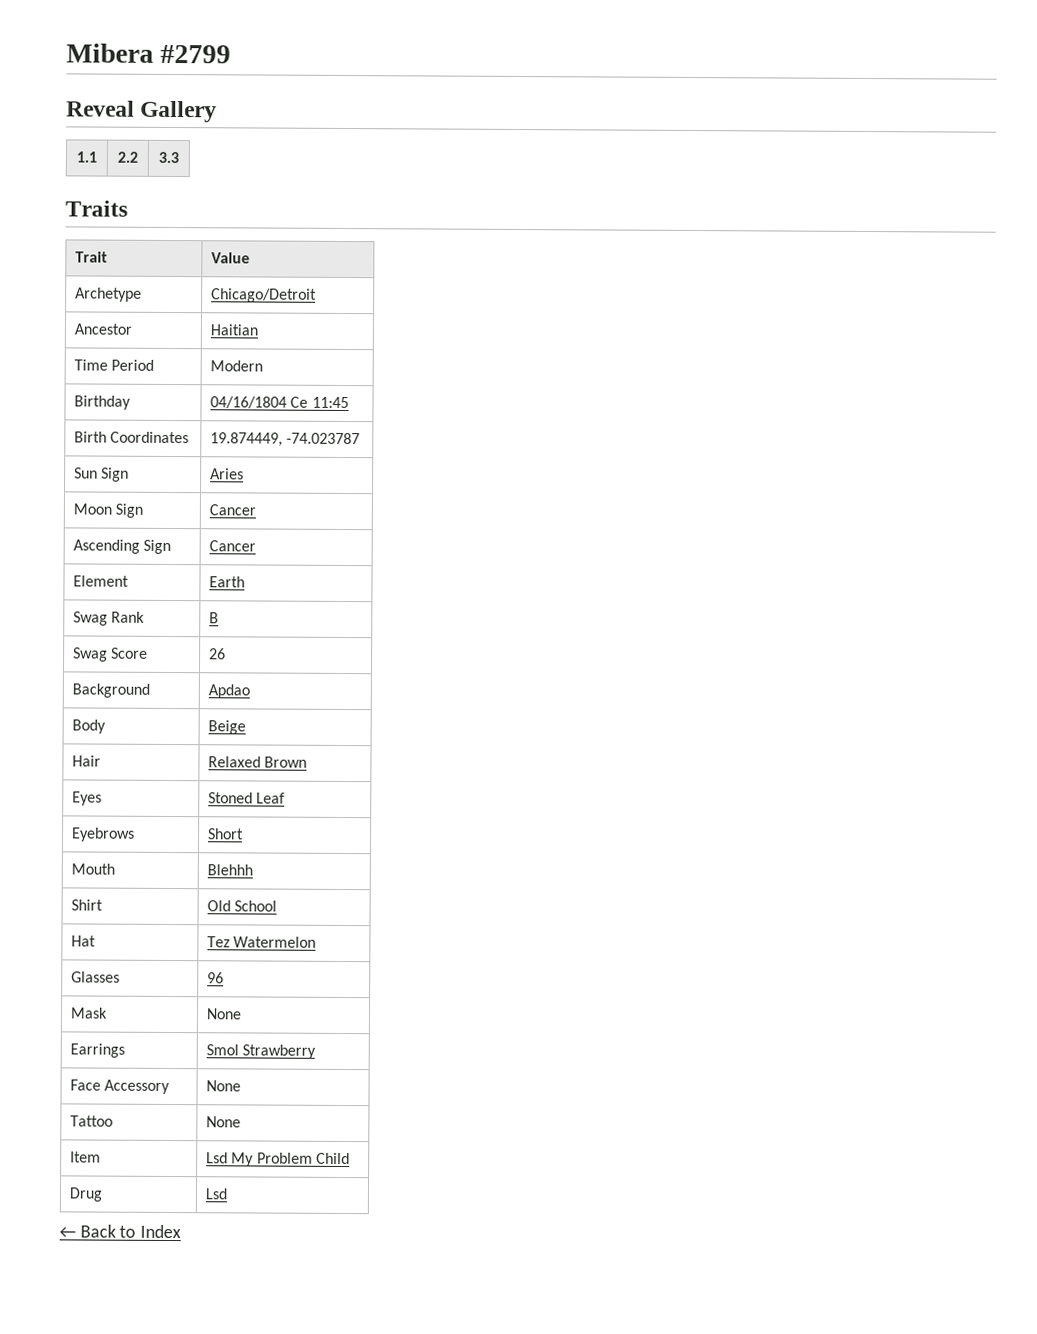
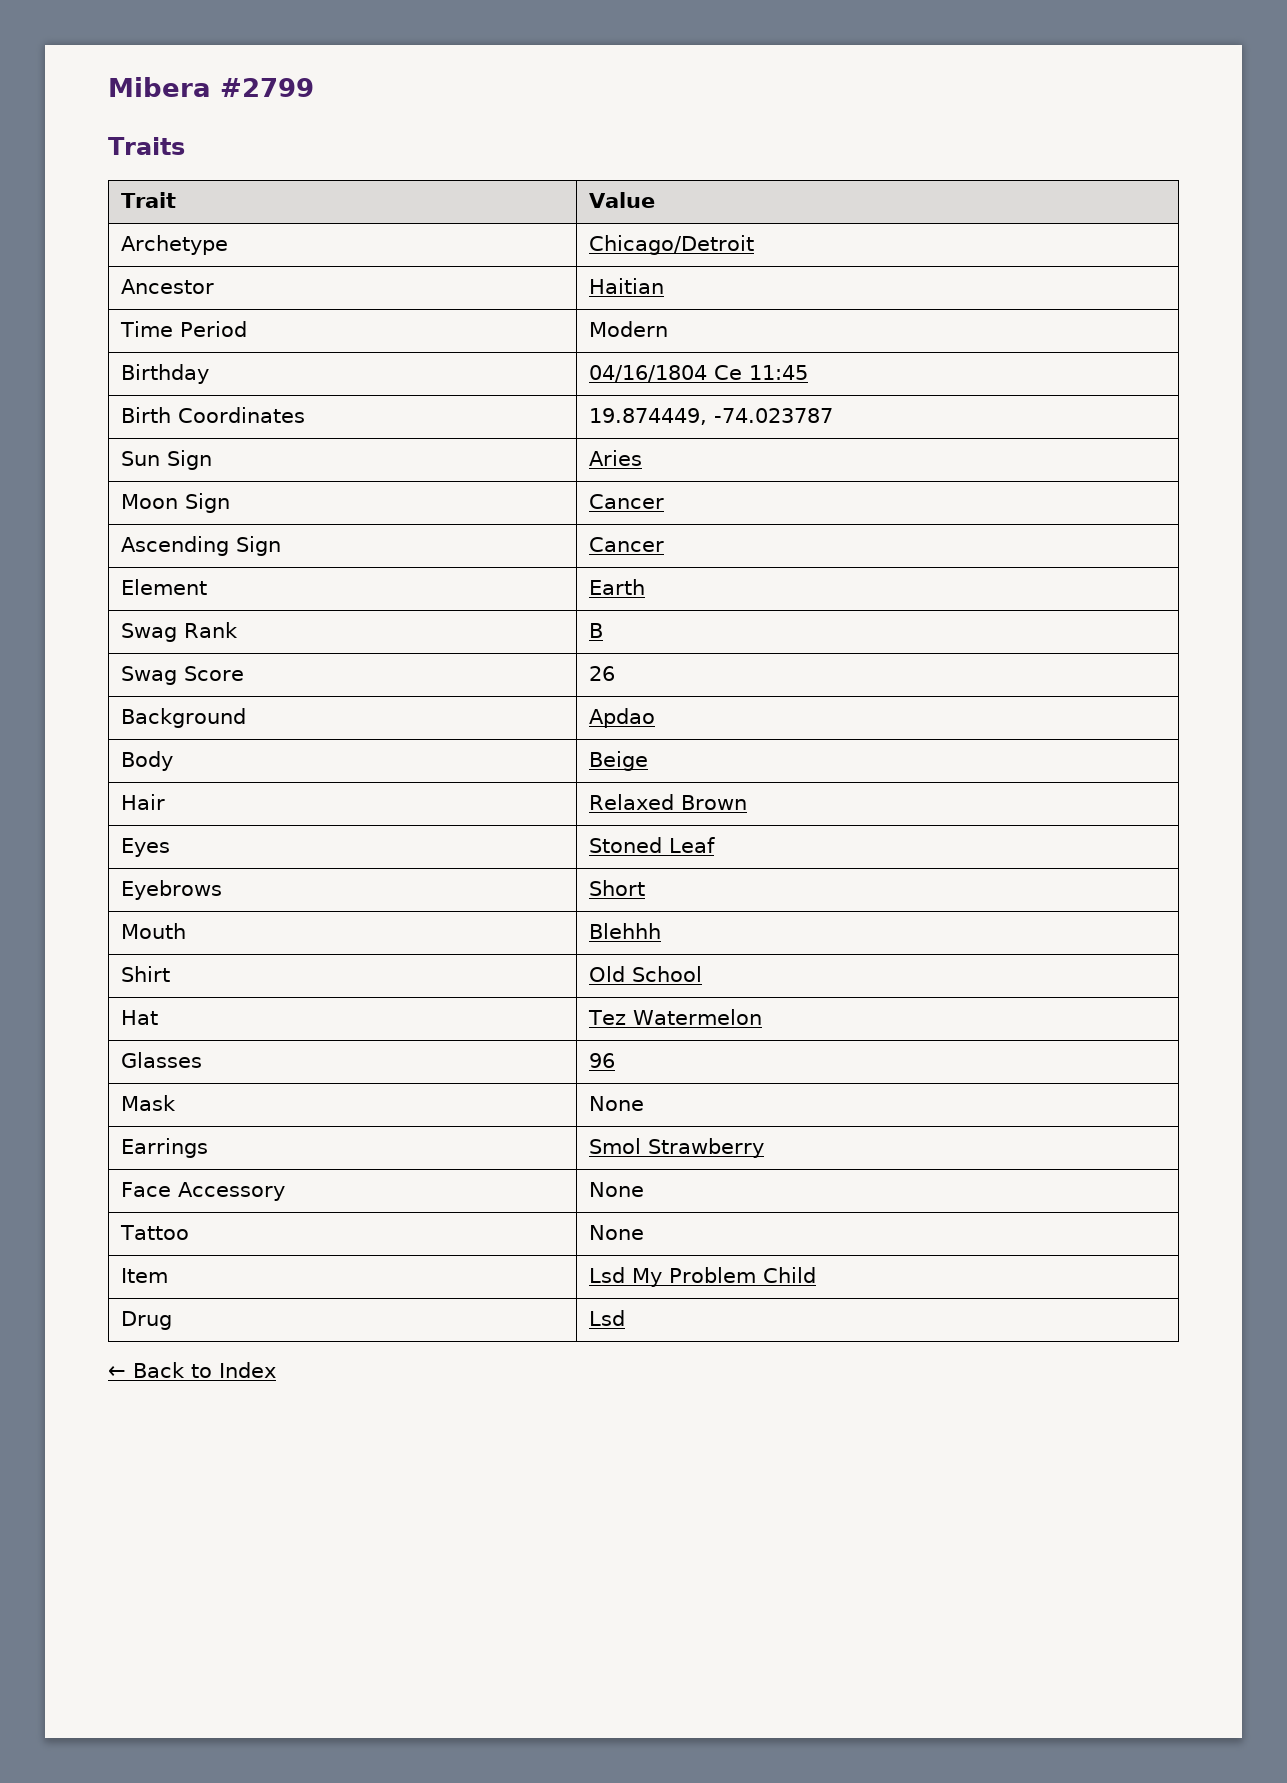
[66,100,218,123] [76,151,97,163] [117,151,138,163] [158,151,179,164] // Reveal Gallery // 1.1 | 2.2 | 3.3 -> (314, 87) none

